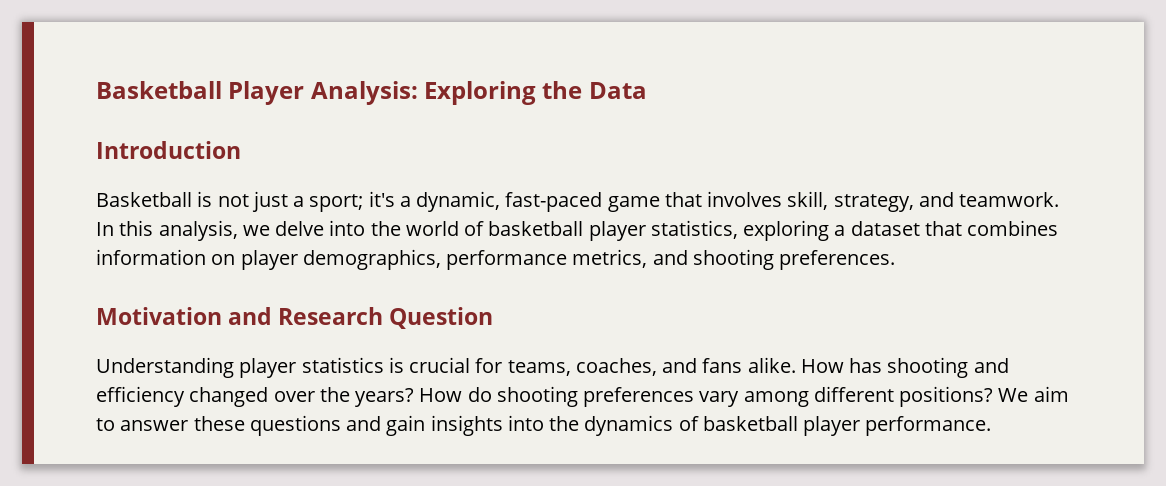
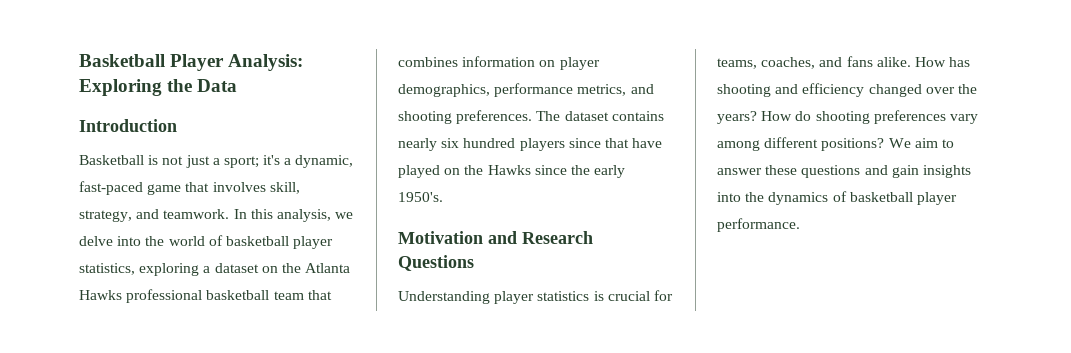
(920, 228) none -> [261,263,351,273] [79,289,304,303] on the Atlanta Hawks professional basketball team
(896, 260) none -> [536,111,664,121] [398,138,663,151] [398,165,626,178] [398,192,443,202] The dataset contains nearly six hundred players since that have played on the Hawks since the early 1950's.
[389,307,494,329] Question -> [398,255,474,271] Questions

